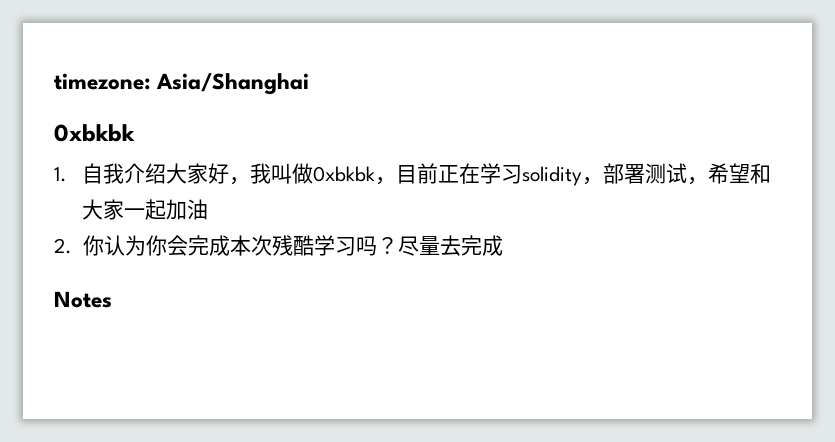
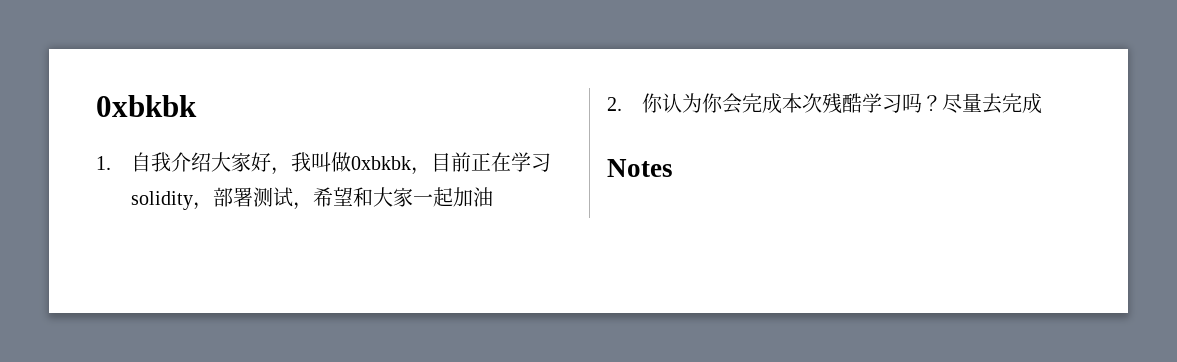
[54,73,310,95] timezone: Asia/Shanghai // -> (96, 106) none

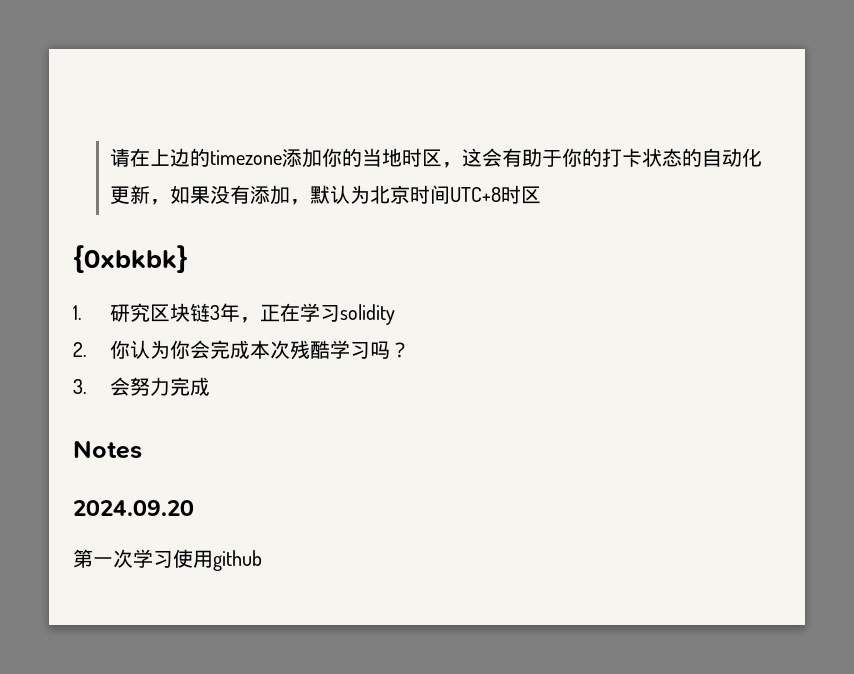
[96,95,197,117] [96,152,552,175] [131,187,494,210] 0xbkbk // 1.自我介绍大家好，我叫做0xbkbk，目前正在学习solidity，部署测试，希望和大家一起加油 -> [110,148,763,168] [110,185,542,205] [73,245,188,273] [73,303,396,325] 请在上边的timezone添加你的当地时区，这会有助于你的打卡状态的自动化更新，如果没有添加，默认为北京时间UTC+8时区 // {0xbkbk} // 1.研究区块链3年，正在学习solidity
[942,93,1003,114] 尽量去 -> [73,377,171,396] // 3.会努力
(673, 168) none -> [73,500,194,516] [73,549,262,571] // 2024.09.20 // 第一次学习使用github

